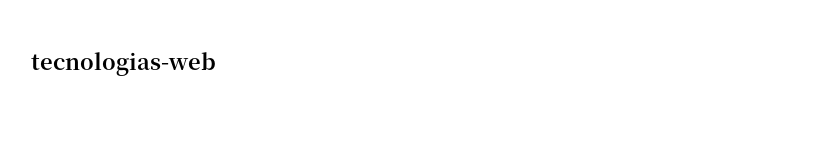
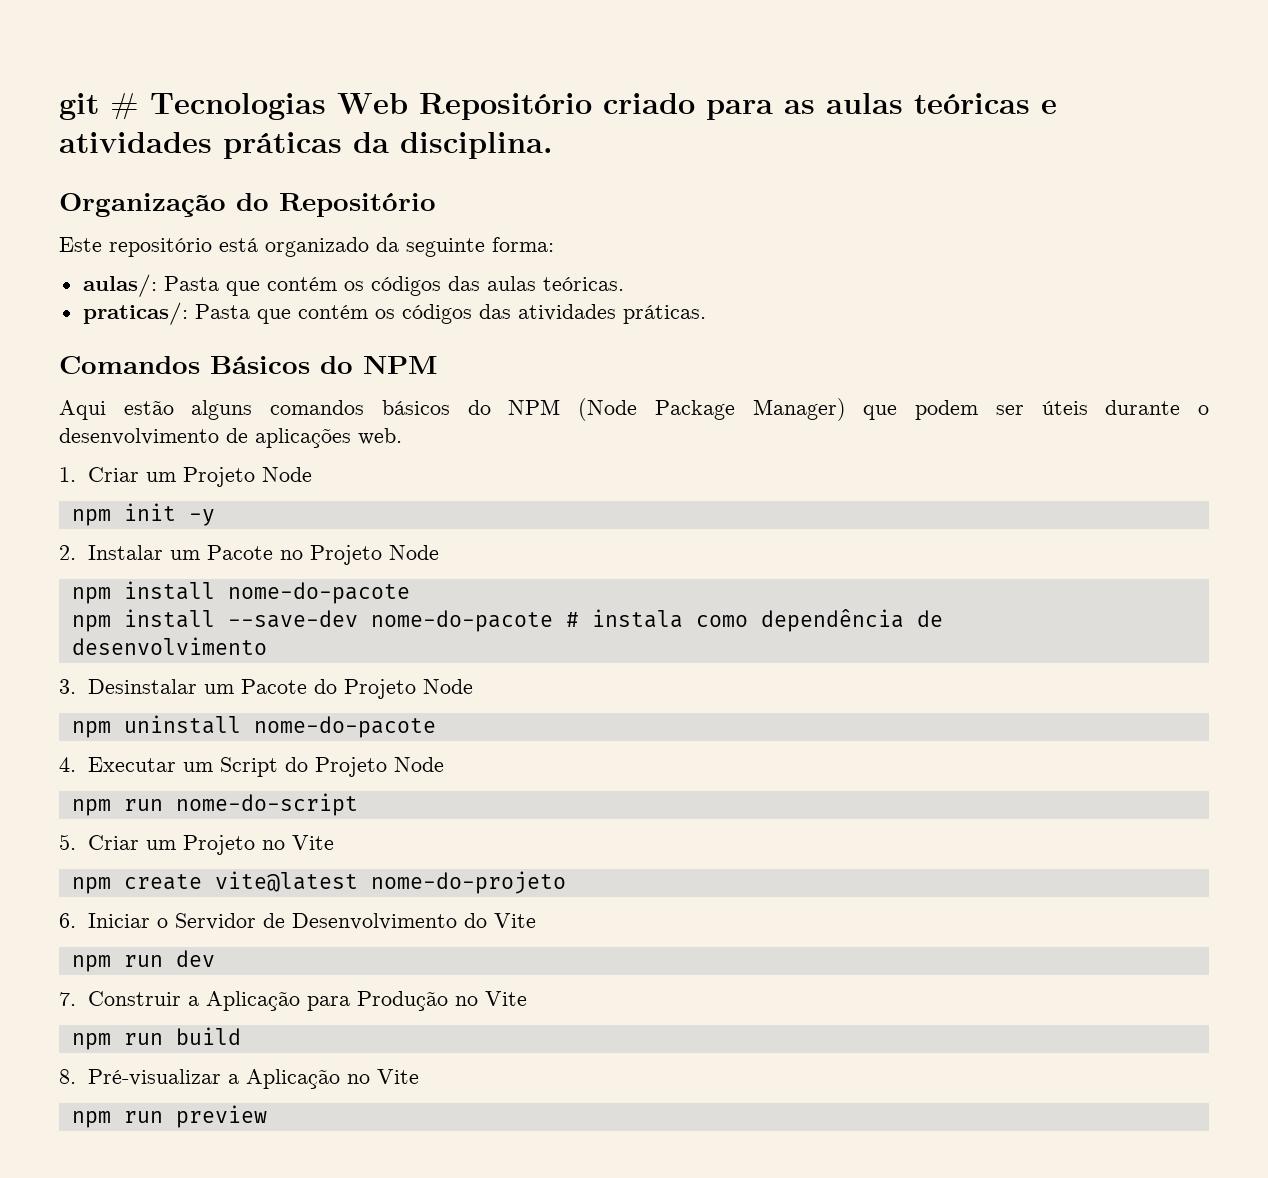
[31,52,216,76] tecnologias-web -> [59,93,1057,120] [59,132,553,159] [59,193,436,217] [59,237,554,257] [82,274,624,297] [82,302,706,325] [59,355,437,374] [59,398,1209,421] [59,428,402,448] [59,467,313,487] [71,503,215,526] [59,545,440,565] [71,581,410,604] [71,609,943,632] [71,637,267,655] [59,679,474,699] [71,715,436,738] [59,757,445,777] [71,793,358,816] [59,834,335,855] [71,871,566,894] [59,913,537,930] [71,950,215,972] [59,991,528,1011] [71,1027,241,1050] [59,1069,420,1089] [71,1105,267,1128] git # Tecnologias Web Repositório criado para as aulas teóricas e atividades práticas da disciplina. // Organização do Repositório // Este repositório está organizado da seguinte forma: // aulas/: Pasta que contém os códigos das aulas teóricas. // praticas/: Pasta que contém os códigos das atividades práticas. // Comandos Básicos do NPM // Aqui estão alguns comandos básicos do NPM (Node Package Manager) que podem ser úteis durante o desenvolvimento de aplicações web. // 1. Criar um Projeto Node // npm init -y // 2. Instalar um Pacote no Projeto Node // npm install nome-do-pacote // npm install --save-dev nome-do-pacote # instala como dependência de // desenvolvimento // 3. Desinstalar um Pacote do Projeto Node // npm uninstall nome-do-pacote // 4. Executar um Script do Projeto Node // npm run nome-do-script // 5. Criar um Projeto no Vite // npm create vite@latest nome-do-projeto // 6. Iniciar o Servidor de Desenvolvimento do Vite // npm run dev // 7. Construir a Aplicação para Produção no Vite // npm run build // 8. Pré-visualizar a Aplicação no Vite // npm run preview

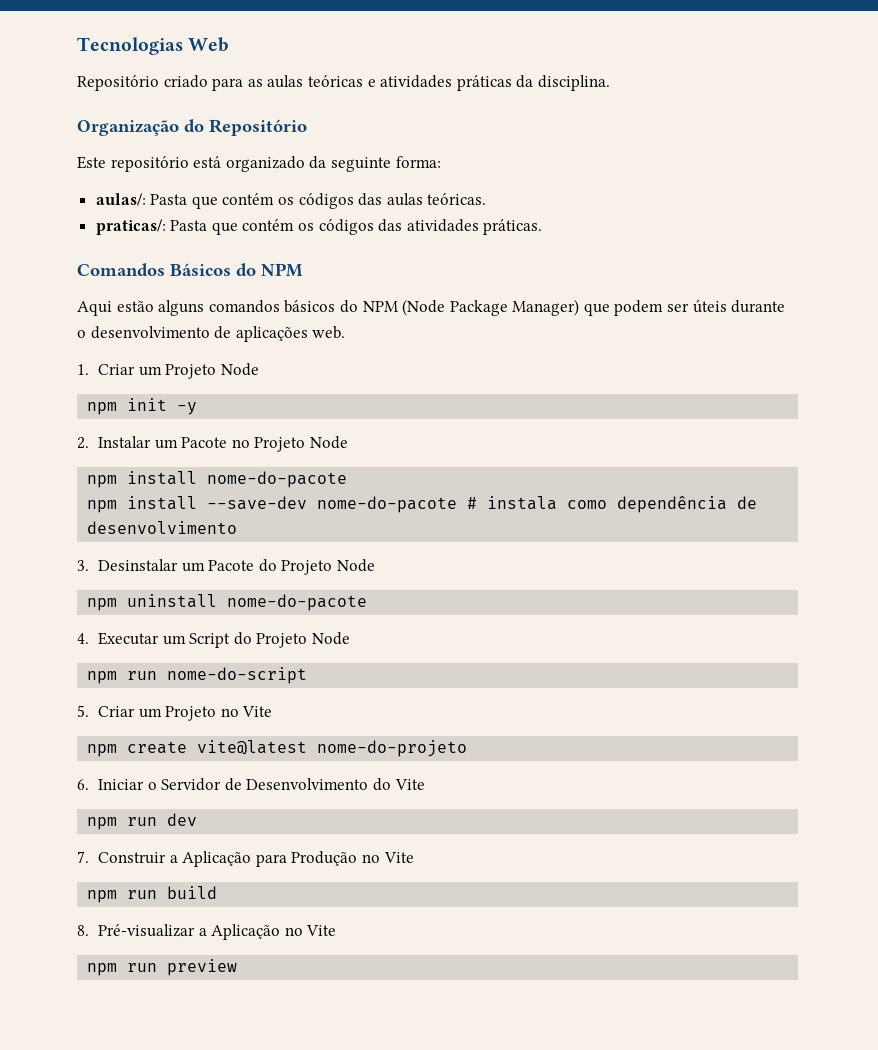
[59,93,139,120] git # -> (77, 46) none
(408, 103) none -> (230, 44) //

